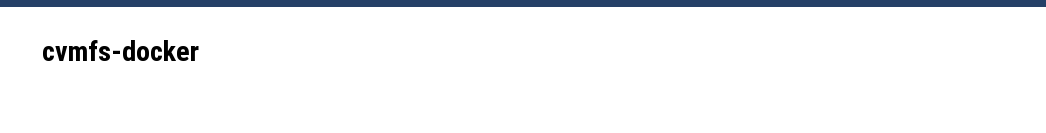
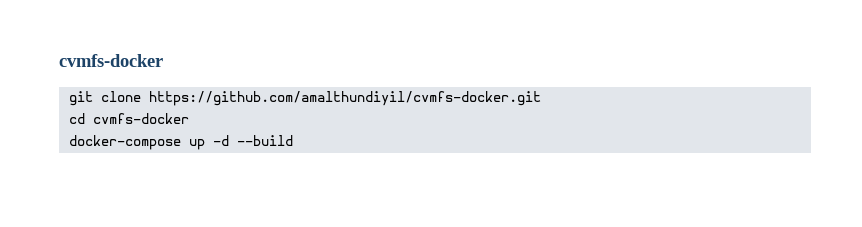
[42,40,199,61] cvmfs-docker -> [59,54,163,67] [68,91,541,106] [68,113,189,124] [68,135,293,150] cvmfs-docker // git clone https://github.com/amalthundiyil/cvmfs-docker.git // cd cvmfs-docker // docker-compose up -d --build

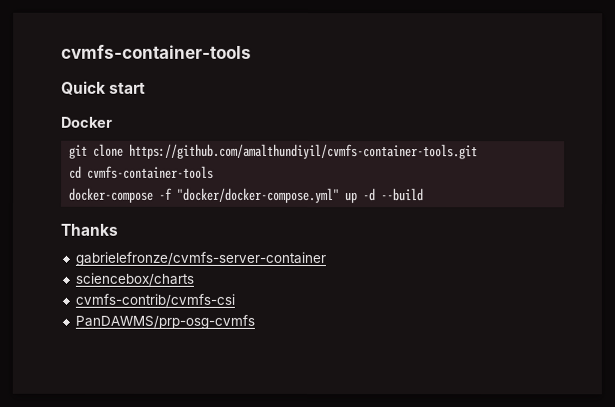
[59,54,163,67] cvmfs-docker -> [61,44,252,59] [61,80,147,95] [61,116,113,128] cvmfs-container-tools // Quick start // Docker
[148,91,541,106] https://github.com/amalthundiyil/cvmfs-docker.git -> [129,143,479,160] https://github.com/amalthundiyil/cvmfs-container-tools.git
[92,113,189,124] cvmfs-docker -> [87,165,215,179] cvmfs-container-tools
(181, 142) none -> [159,187,341,204] -f "docker/docker-compose.yml"
(293, 140) none -> [60,223,118,236] [74,251,326,267] [74,272,194,286] [74,293,235,307] [74,314,255,329] // Thanks // gabrielefronze/cvmfs-server-container // sciencebox/charts // cvmfs-contrib/cvmfs-csi // PanDAWMS/prp-osg-cvmfs

